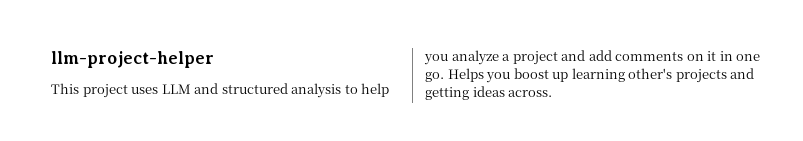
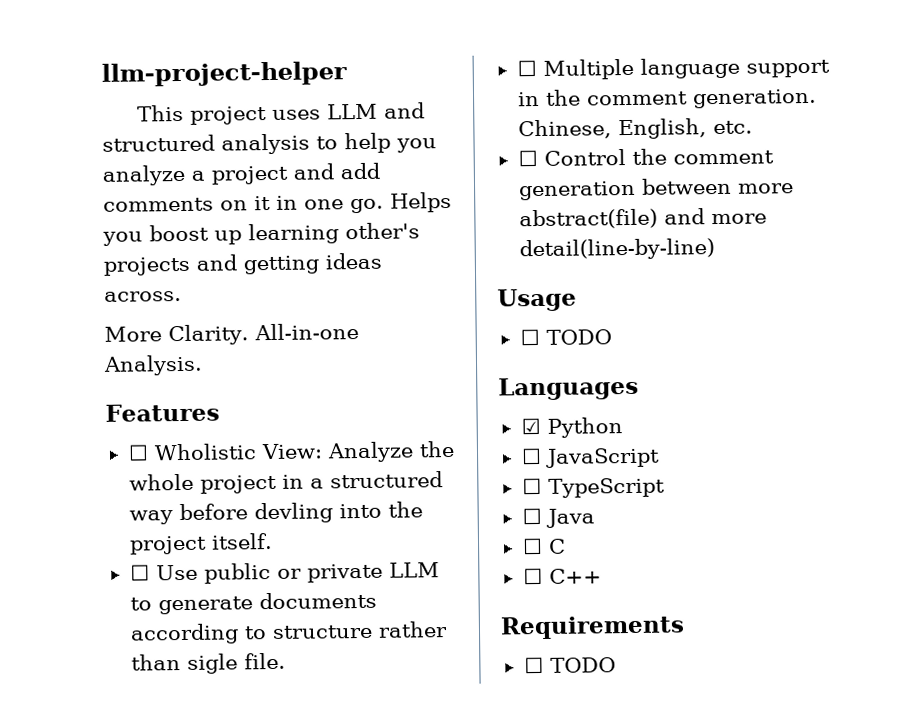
(553, 93) none -> [104,323,359,346] [103,354,203,376] [105,403,220,422] [127,440,455,463] [128,471,443,494] [128,501,423,525] [128,532,273,555] [129,562,440,584] [129,591,377,615] [129,621,448,645] [130,652,286,674] [516,57,830,80] [516,88,817,109] [517,118,753,140] [517,148,774,167] [517,177,794,201] [518,208,767,230] [518,238,715,261] [497,288,577,312] [519,328,612,346] [498,376,639,401] [520,417,623,438] [520,447,660,468] [521,477,665,498] [521,507,595,528] [521,537,566,555] [522,567,602,585] [500,615,685,640] [523,656,616,674] // More Clarity. All-in-one Analysis. // Features // ☐ Wholistic View: Analyze the whole project in a structured way before devling into the project itself. // ☐ Use public or private LLM to generate documents according to structure rather than sigle file. // ☐ Multiple language support in the comment generation. Chinese, English, etc. // ☐ Control the comment generation between more abstract(file) and more detail(line-by-line) // Usage // ☐ TODO // Languages // ☑ Python // ☐ JavaScript // ☐ TypeScript // ☐ Java // ☐ C // ☐ C++ // Requirements // ☐ TODO

